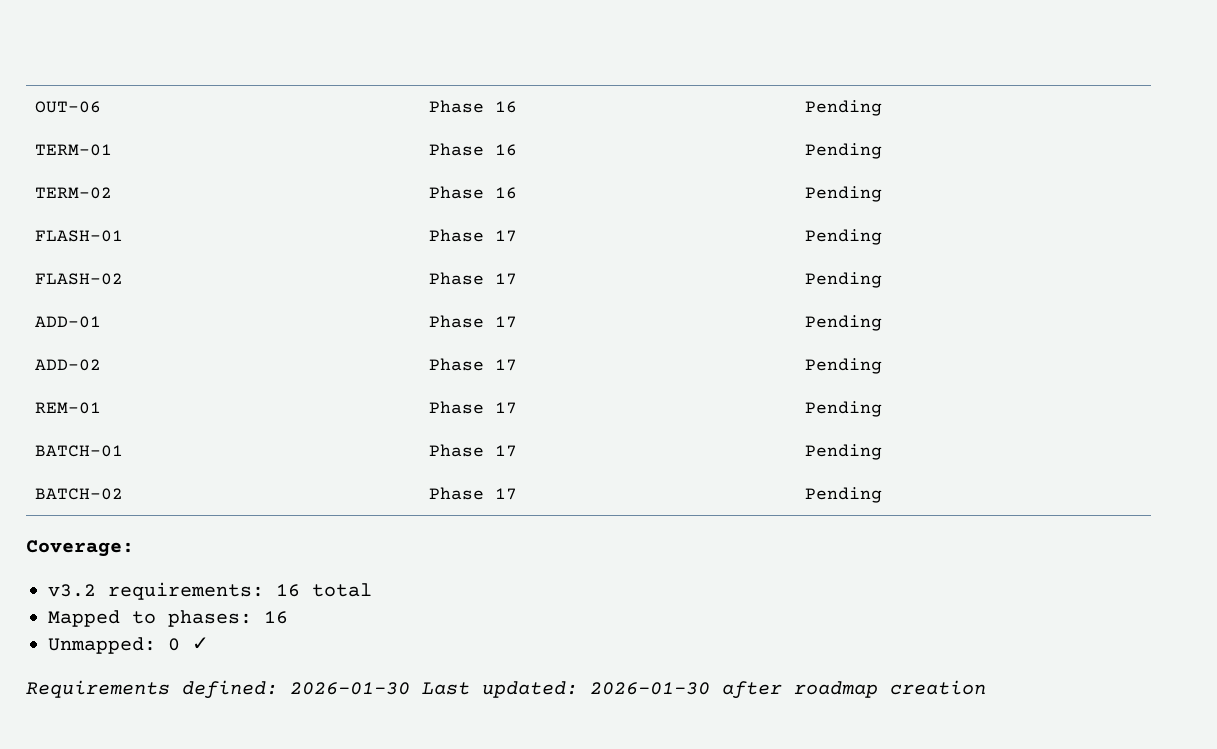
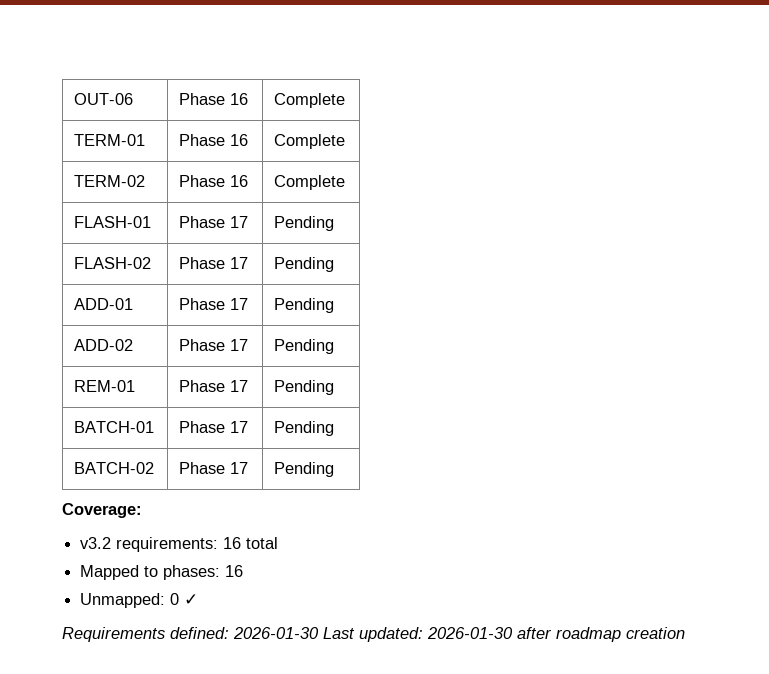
[804,100,882,116] Pending -> [274,93,346,108] Complete
[804,143,882,159] Pending -> [274,134,346,149] Complete
[804,186,882,202] Pending -> [274,175,346,190] Complete

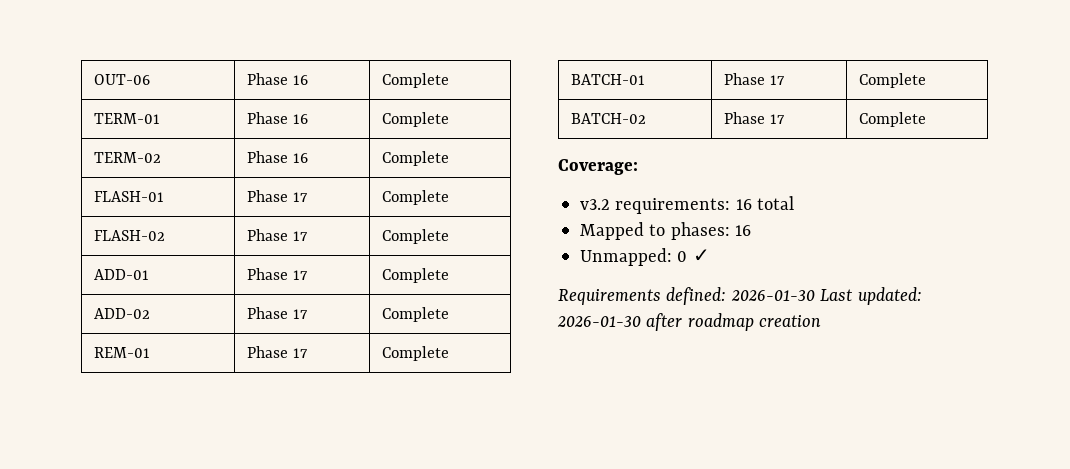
[274,216,335,231] Pending -> [382,190,450,205] Complete
[274,257,335,272] Pending -> [382,229,450,244] Complete
[274,298,335,313] Pending -> [382,268,450,283] Complete
[274,339,335,354] Pending -> [382,307,450,322] Complete
[274,380,335,395] Pending -> [382,346,450,361] Complete
[274,421,335,436] Pending -> [859,73,927,88] Complete
[274,462,335,477] Pending -> [859,112,927,127] Complete

